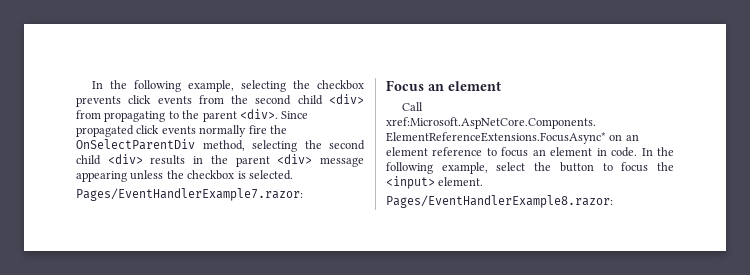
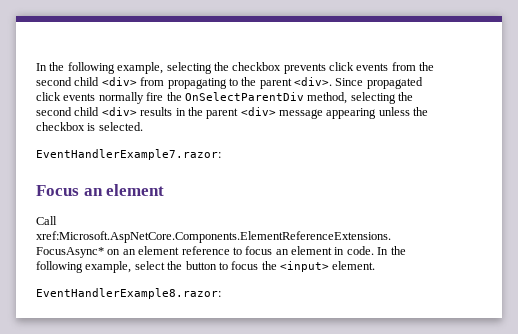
[76,188,303,201] Pages/EventHandlerExample7.razor: -> [36,149,221,160] EventHandlerExample7.razor:
[386,195,613,208] Pages/EventHandlerExample8.razor: -> [36,288,221,299] EventHandlerExample8.razor:

